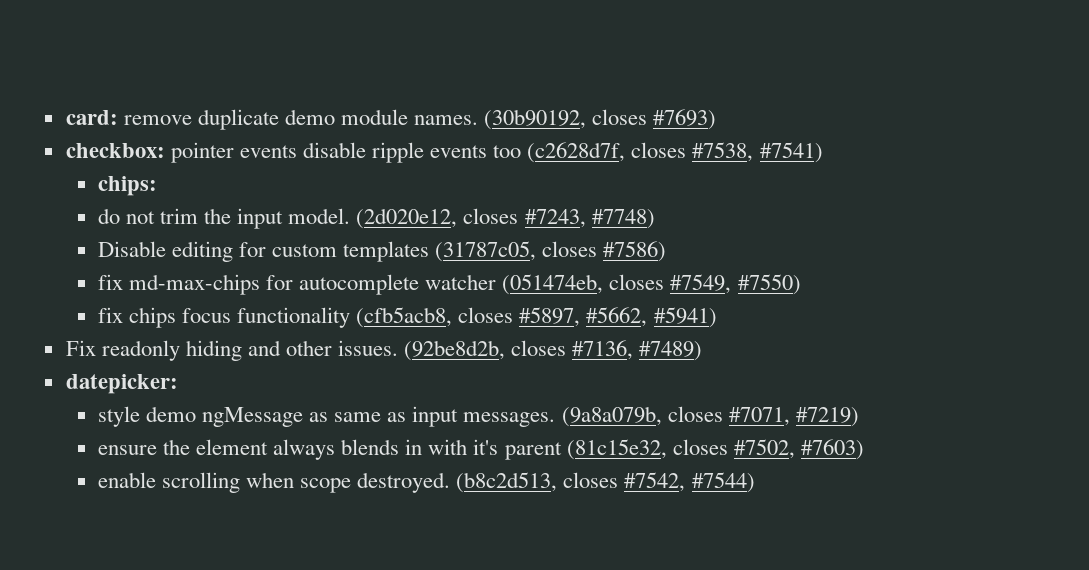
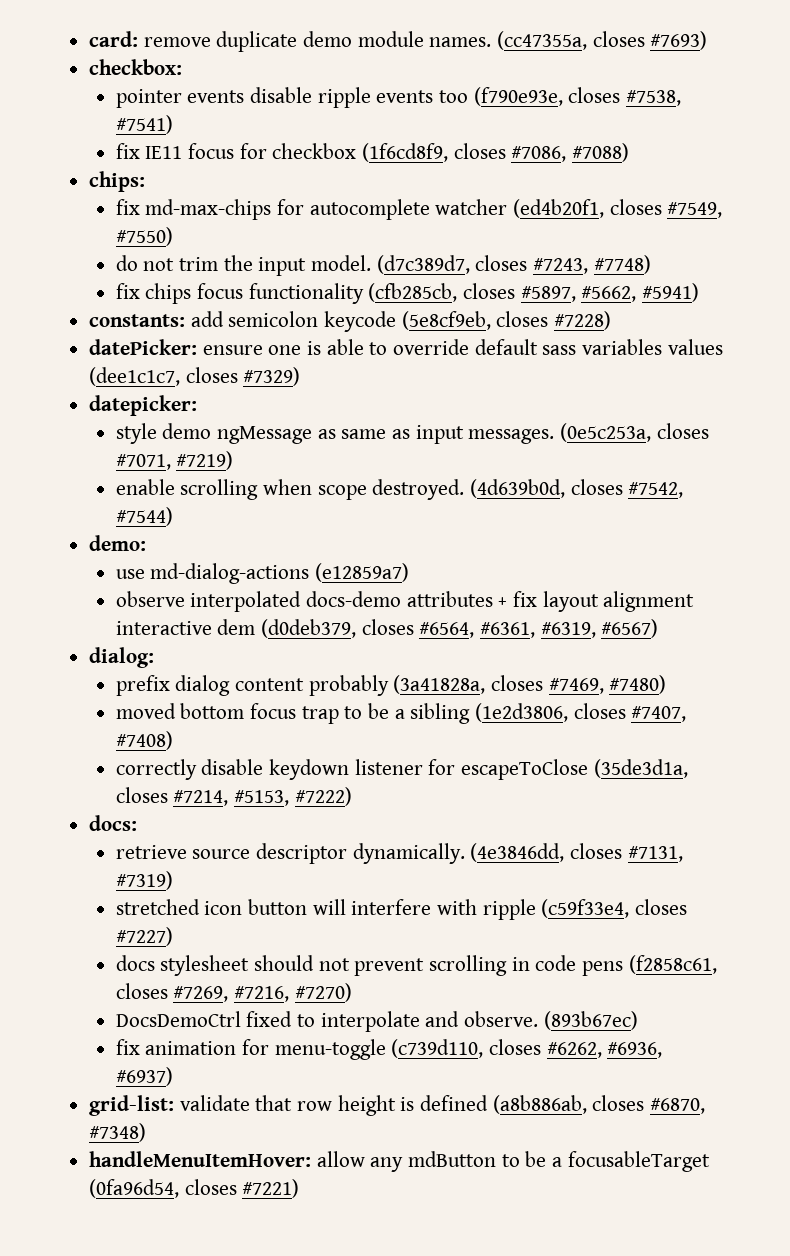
[484,109,587,130] (30b90192, -> [497,31,588,50] (cc47355a,
(165, 150) none -> (183, 67) //
[527,142,626,163] (c2628d7f, -> [473,87,563,106] (f790e93e,
[97,176,157,196] chips: -> [115,143,629,162] [89,171,146,192] [115,199,723,220] [115,227,173,246] fix IE11 focus for checkbox (1f6cd8f9, closes #7086, #7088) // chips: // fix md-max-chips for autocomplete watcher (ed4b20f1, closes #7549, #7550)
[356,208,458,229] (2d020e12, -> [376,255,470,274] (d7c389d7,
[97,241,667,262] [97,274,801,295] // Disable editing for custom templates (31787c05, closes #7586) // fix md-max-chips for autocomplete watcher (051474eb, closes #7549, #7550) -> (651, 264) none
[356,307,453,328] (cfb5acb8, -> [368,283,458,302] (cfb285cb,
[65,340,703,361] Fix readonly hiding and other issues. (92be8d2b, closes #7136, #7489) -> [89,311,612,332] [89,339,723,355] [89,367,301,386] constants: add semicolon keycode (5e8cf9eb, closes #7228) // datePicker: ensure one is able to override default sass variables values (dee1c1c7, closes #7329)
[561,406,662,427] (9a8a079b, -> [559,423,651,442] (0e5c253a,
[97,439,864,460] // ensure the element always blends in with it's parent (81c15e32, closes #7502, #7603) -> (234, 460) none
[456,472,558,493] (b8c2d513, -> [469,479,565,498] (4d639b0d,
(755, 482) none -> [89,535,147,551] [115,563,409,584] [115,591,695,612] [115,619,659,638] [89,647,155,668] [115,675,667,696] [115,703,687,724] [115,731,173,750] [115,759,688,780] [115,787,352,806] [89,815,138,831] [115,843,683,864] [115,871,173,890] [115,899,687,920] [115,927,173,946] [115,955,717,976] [115,983,352,1002] [115,1011,638,1032] [115,1039,663,1060] [115,1067,173,1086] [89,1095,706,1116] [89,1123,147,1142] [89,1151,710,1172] [89,1179,300,1198] // demo: // use md-dialog-actions (e12859a7) // observe interpolated docs-demo attributes + fix layout alignment interactive dem (d0deb379, closes #6564, #6361, #6319, #6567) // dialog: // prefix dialog content probably (3a41828a, closes #7469, #7480) // moved bottom focus trap to be a sibling (1e2d3806, closes #7407, #7408) // correctly disable keydown listener for escapeToClose (35de3d1a, closes #7214, #5153, #7222) // docs: // retrieve source descriptor dynamically. (4e3846dd, closes #7131, #7319) // stretched icon button will interfere with ripple (c59f33e4, closes #7227) // docs stylesheet should not prevent scrolling in code pens (f2858c61, closes #7269, #7216, #7270) // DocsDemoCtrl fixed to interpolate and observe. (893b67ec) // fix animation for menu-toggle (c739d110, closes #6262, #6936, #6937) // grid-list: validate that row height is defined (a8b886ab, closes #6870, #7348) // handleMenuItemHover: allow any mdButton to be a focusableTarget (0fa96d54, closes #7221)

